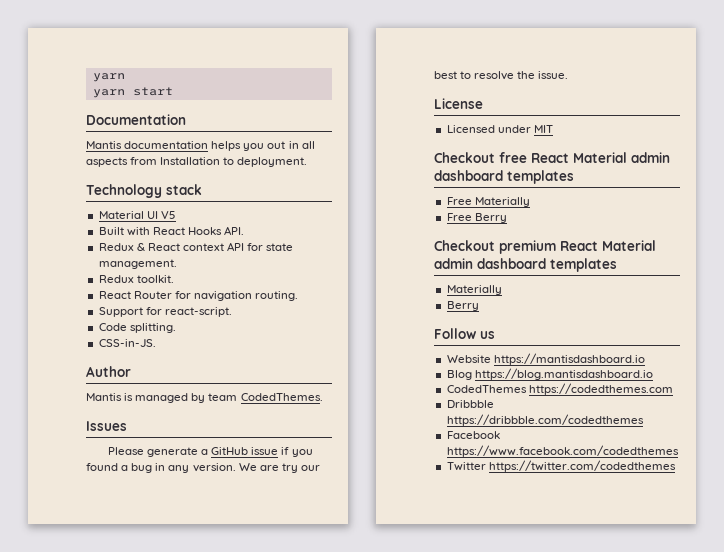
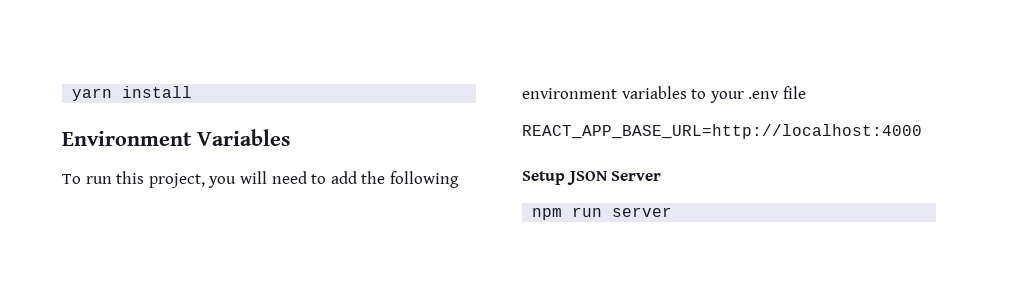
[92,73,125,82] [92,87,173,98] [86,114,186,125] [86,141,315,151] [86,157,308,167] [86,184,202,198] [98,211,176,219] [98,226,245,236] [98,242,294,251] [98,259,177,269] [98,275,174,283] [98,291,299,301] [98,307,232,317] [98,323,176,333] [98,339,156,347] [86,366,131,377] [86,393,323,403] [86,421,127,431] [107,447,313,457] [86,463,320,473] [434,71,569,80] [434,98,483,109] [446,125,553,133] [434,152,670,163] [434,170,574,184] [446,197,530,207] [446,213,507,223] [434,240,656,254] [434,258,617,272] [446,285,502,295] [446,301,479,311] [434,328,495,339] [446,353,645,365] [446,368,653,380] [446,383,673,395] [446,400,494,408] [446,414,644,426] [446,431,500,439] [446,445,679,457] [446,460,676,472] yarn // yarn start // Documentation // Mantis documentation helps you out in all aspects from Installation to deployment. // Technology stack // Material UI V5 // Built with React Hooks API. // Redux & React context API for state management. // Redux toolkit. // React Router for navigation routing. // Support for react-script. // Code splitting. // CSS-in-JS. // Author // Mantis is managed by team CodedThemes. // Issues // Please generate a GitHub issue if you found a bug in any version. We are try our best to resolve the issue. // License // Licensed under MIT // Checkout free React Material admin dashboard templates // Free Materially // Free Berry // Checkout premium React Material admin dashboard templates // Materially // Berry // Follow us // Website https://mantisdashboard.io // Blog https://blog.mantisdashboard.io // CodedThemes https://codedthemes.com // Dribbble https://dribbble.com/codedthemes // Facebook https://www.facebook.com/codedthemes // Twitter https://twitter.com/codedthemes -> [72,86,193,101] [62,129,290,146] [62,171,459,188] [522,86,806,103] [522,124,922,139] [522,171,662,185] [532,207,673,220] yarn install // Environment Variables // To run this project, you will need to add the following environment variables to your .env file // REACT_APP_BASE_URL=http://localhost:4000 // Setup JSON Server // npm run server

